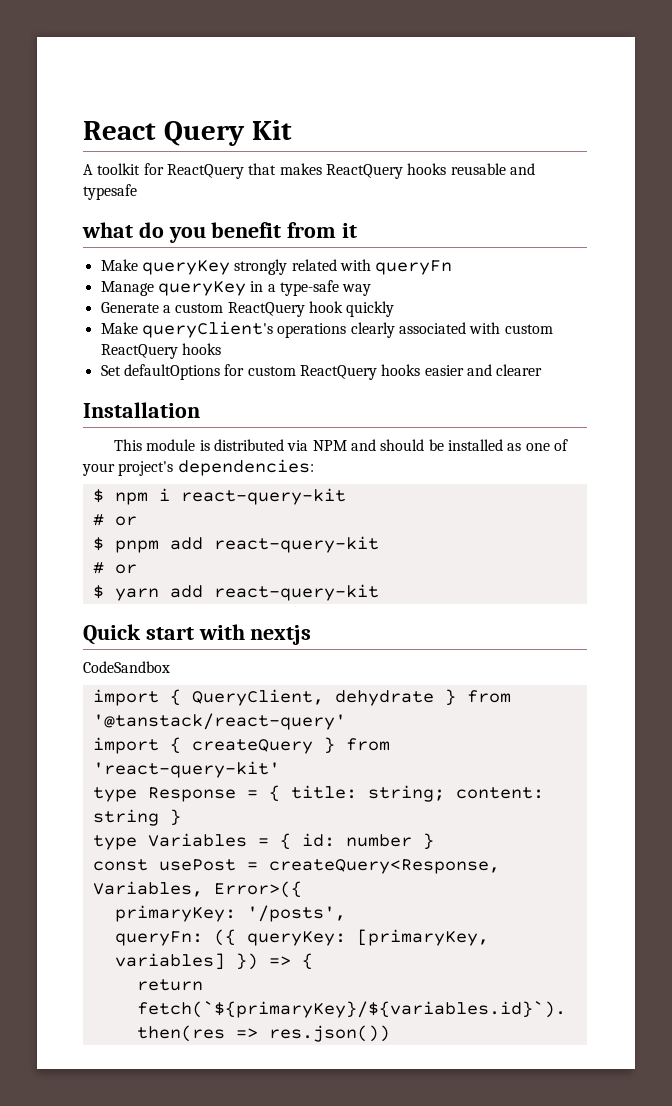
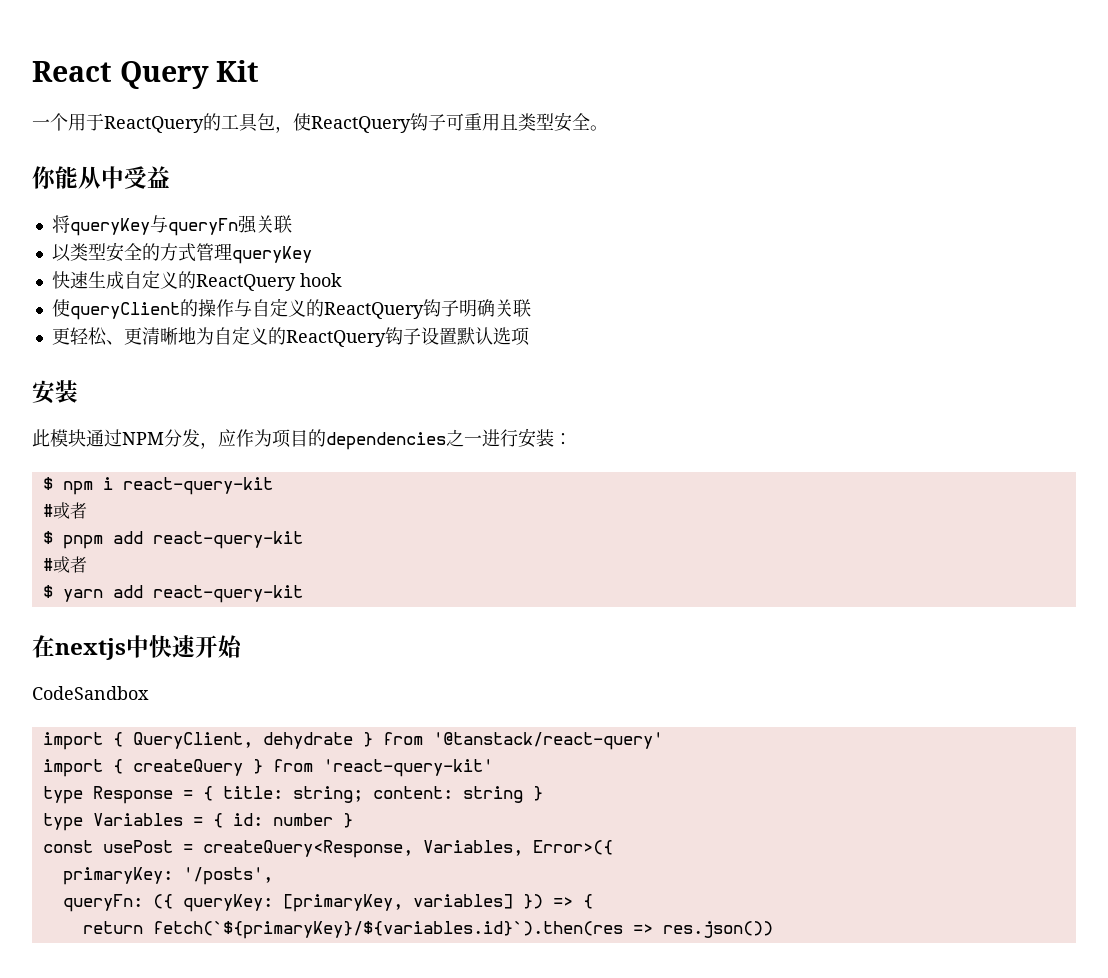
[83,163,535,179] [83,184,137,200] [82,222,358,243] [100,259,453,275] [100,280,372,296] [100,301,395,317] [100,321,553,338] [100,343,221,359] [100,364,543,380] [83,402,200,418] [113,439,568,451] [82,459,314,476] A toolkit for ReactQuery that makes ReactQuery hooks reusable and typesafe // what do you benefit from it // Make queryKey strongly related with queryFn // Manage queryKey in a type-safe way // Generate a custom ReactQuery hook quickly // Make queryClient's operations clearly associated with custom ReactQuery hooks // Set defaultOptions for custom ReactQuery hooks easier and clearer // Installation // This module is distributed via NPM and should be installed as one of your project's dependencies: -> [32,112,608,133] [32,166,170,189] [51,215,292,236] [51,242,312,264] [51,270,342,291] [51,298,531,320] [51,326,530,347] [32,380,78,404] [32,428,572,450] 一个用于ReactQuery的工具包，使ReactQuery钩子可重用且类型安全。 // 你能从中受益 // 将queryKey与queryFn强关联 // 以类型安全的方式管理queryKey // 快速生成自定义的ReactQuery hook // 使queryClient的操作与自定义的ReactQuery钩子明确关联 // 更轻松、更清晰地为自定义的ReactQuery钩子设置默认选项 // 安装 // 此模块通过NPM分发，应作为项目的dependencies之一进行安装：
[114,516,137,526] or -> [52,502,87,519] 或者
[114,564,137,574] or -> [52,556,87,573] 或者
[83,624,245,645] Quick start with -> [32,635,55,658] 在
(312, 635) none -> [126,635,243,658] 中快速开始

